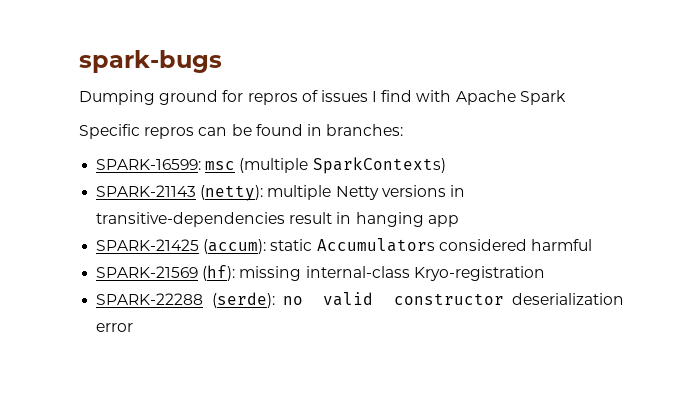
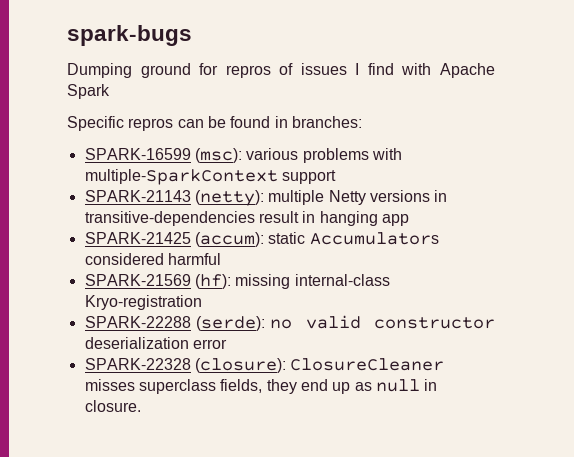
[96,157,446,174] SPARK-16599: msc (multiple SparkContexts) -> [84,148,402,163] [84,169,336,185] SPARK-16599 (msc): various problems with multiple-SparkContext support
(134, 327) none -> [84,358,445,373] [84,379,438,394] [84,400,141,412] // SPARK-22328 (closure): ClosureCleaner misses superclass fields, they end up as null in closure.

